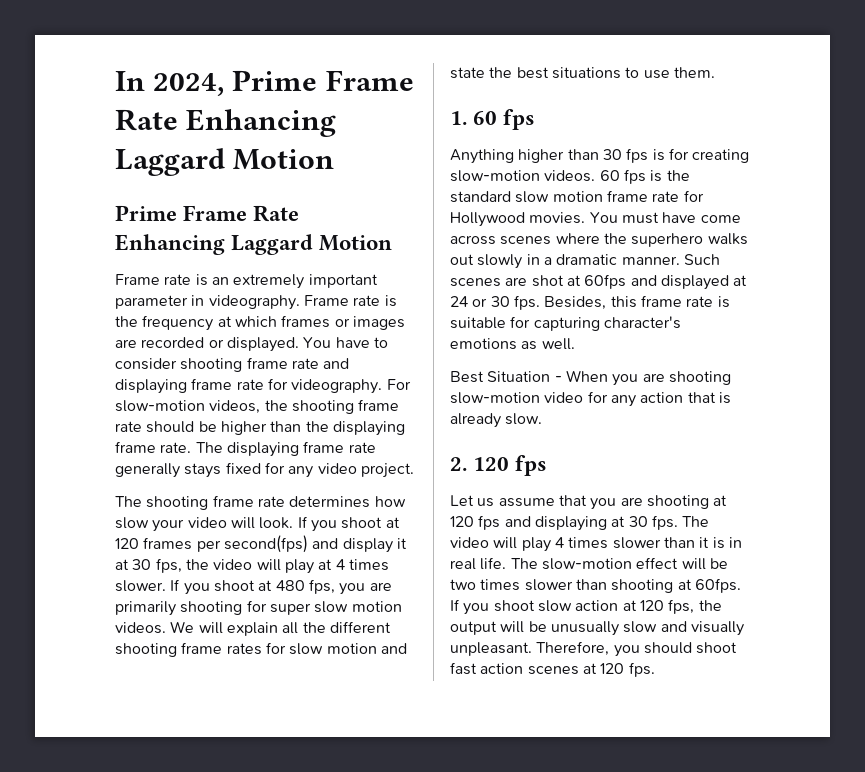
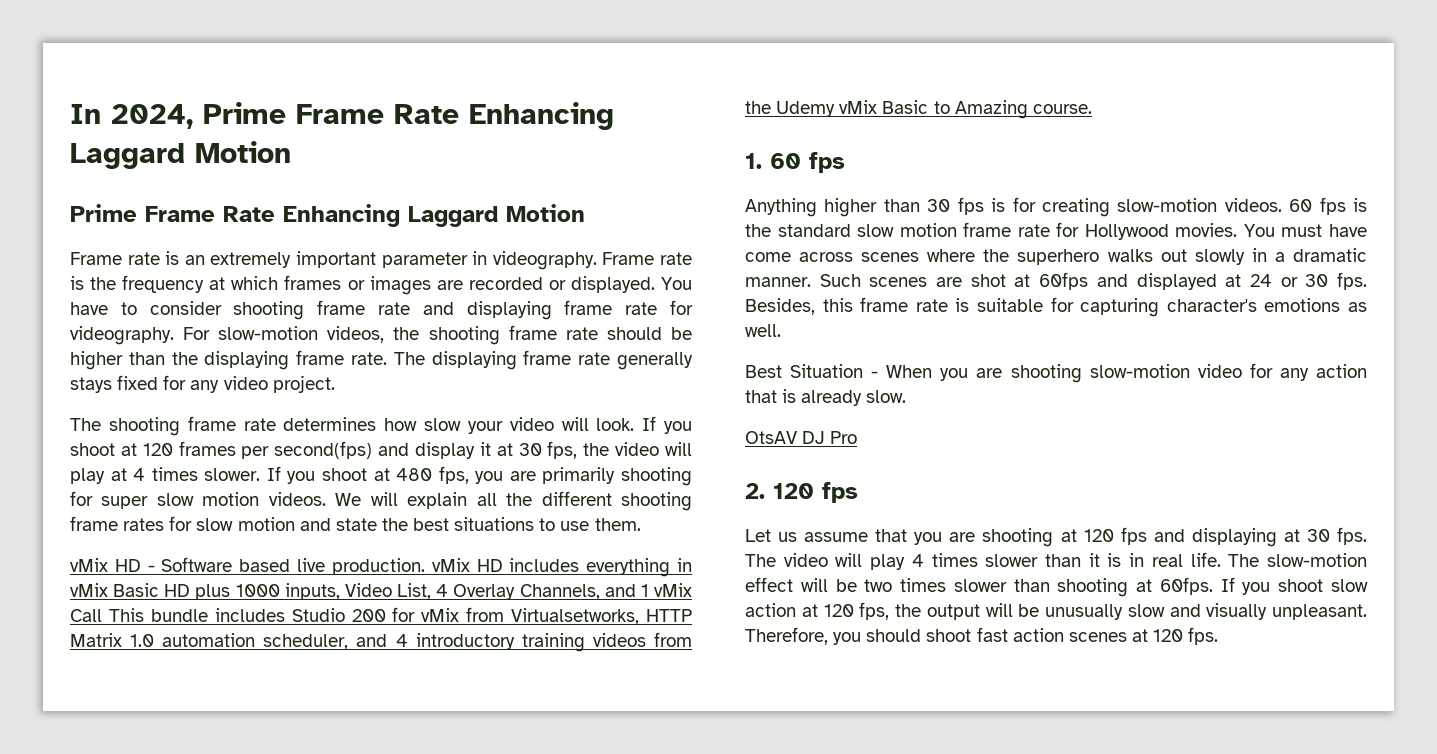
(715, 72) none -> [70,557,693,577] [70,583,692,600] [70,607,692,625] [70,632,693,652] [745,100,1092,119] // vMix HD - Software based live production. vMix HD includes everything in vMix Basic HD plus 1000 inputs, Video List, 4 Overlay Channels, and 1 vMix Call This bundle includes Studio 200 for vMix from Virtualsetworks, HTTP Matrix 1.0 automation scheduler, and 4 introductory training videos from the Udemy vMix Basic to Amazing course.
(543, 419) none -> [745,431,858,444] // OtsAV DJ Pro

